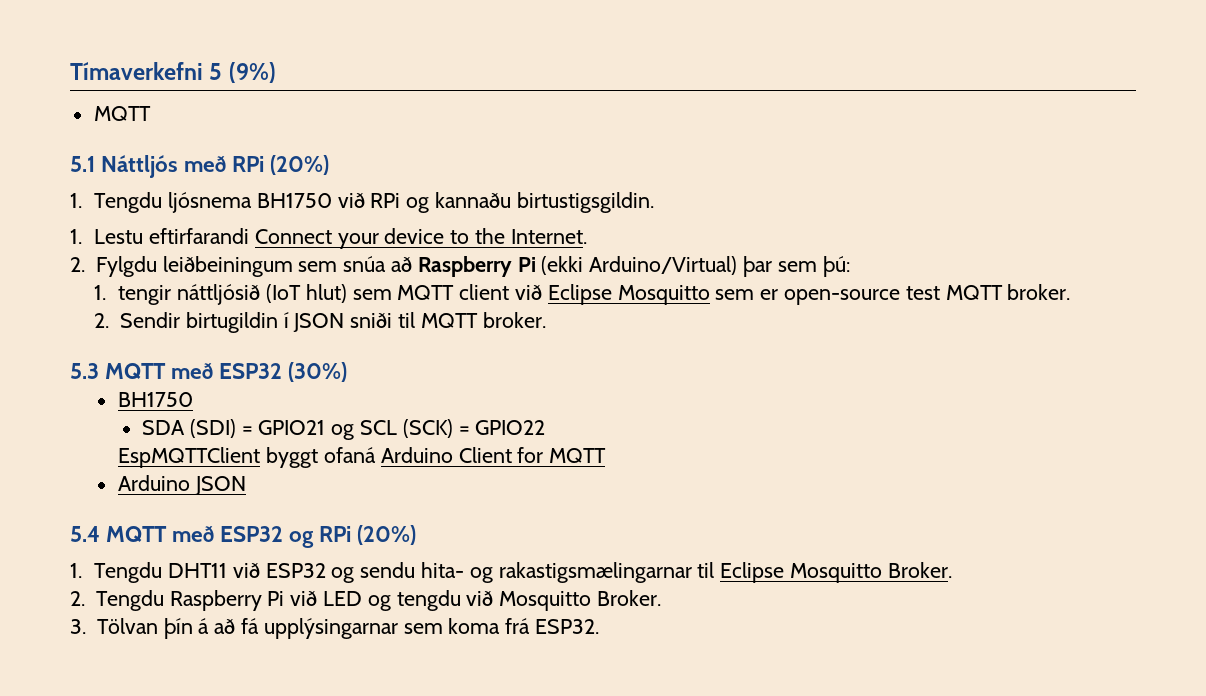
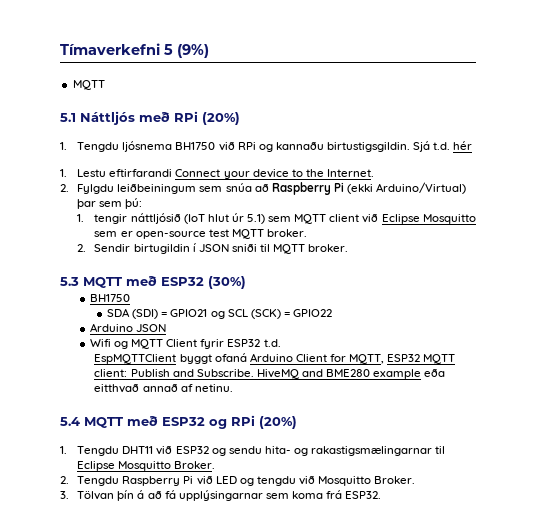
(654, 202) none -> [413,141,473,152] Sjá t.d. hér
[305,284,347,303] hlut) -> [207,213,265,224] hlut úr 5.1)
(546, 427) none -> [89,323,166,332] [89,339,281,349] // Arduino JSON // Wifi og MQTT Client fyrir ESP32 t.d.
[549,448,607,463] [117,475,246,495] MQTT // Arduino JSON -> [349,354,456,364] [94,369,446,379] [94,384,233,393] MQTT, ESP32 MQTT client: Publish and Subscribe. HiveMQ and BME280 example eða eitthvað annað af netinu.

